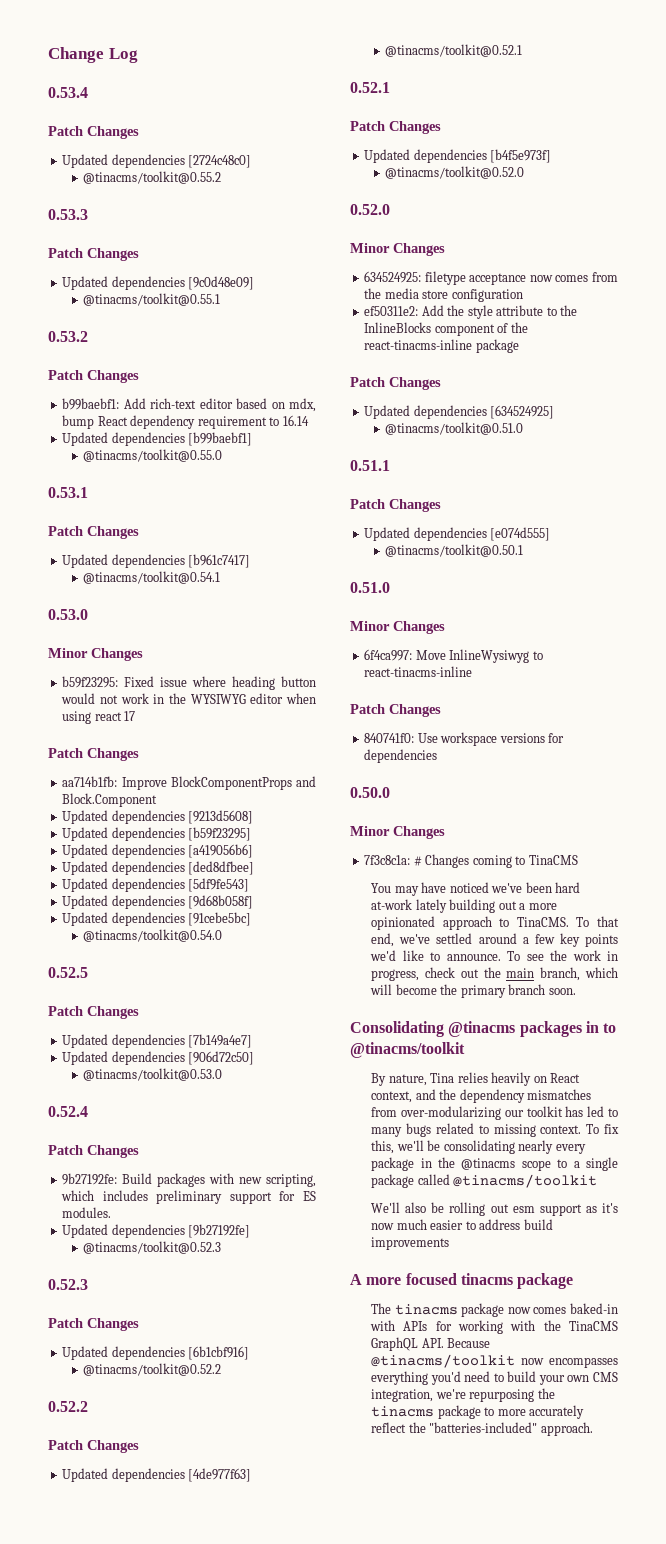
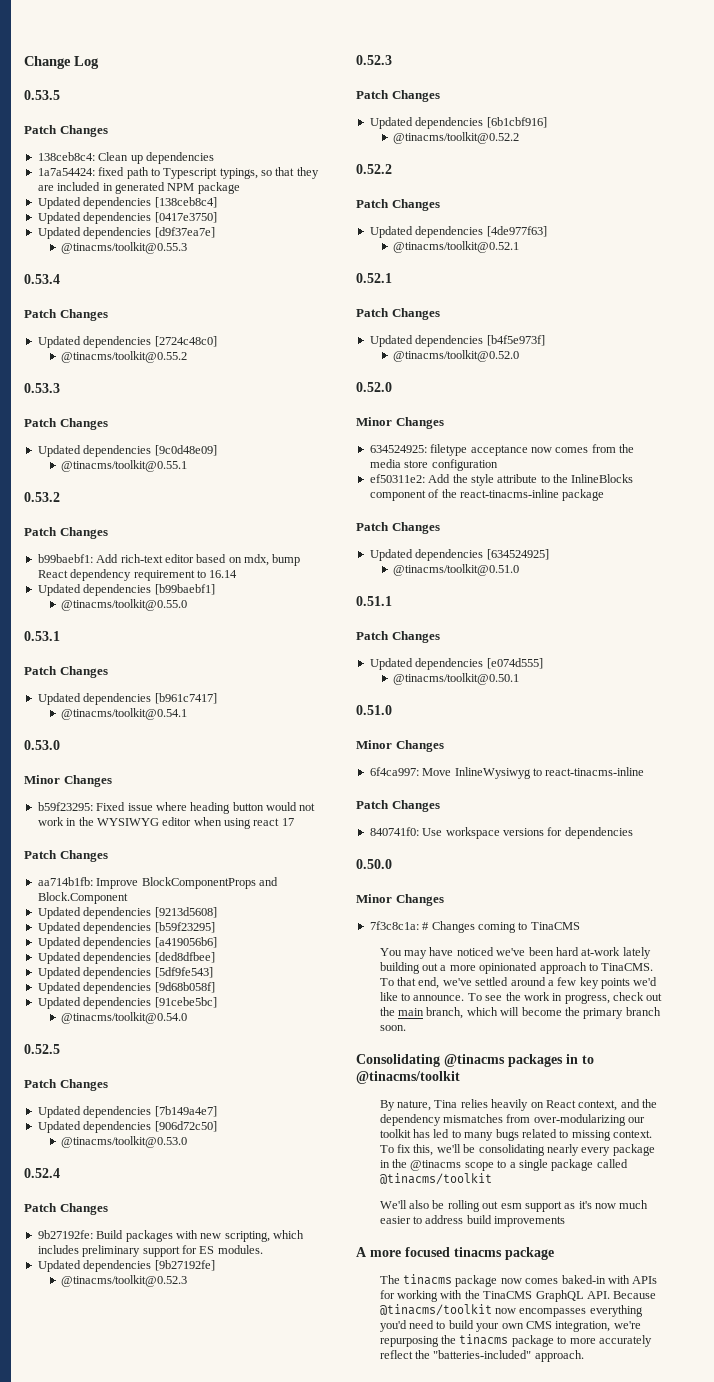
(138, 55) none -> [24,90,60,100] [24,125,108,137] [37,152,214,164] [37,167,319,179] [37,182,240,194] [37,197,217,209] [37,212,217,224] [37,227,215,239] [61,242,188,254] // 0.53.5 // Patch Changes // 138ceb8c4: Clean up dependencies // 1a7a54424: fixed path to Typescript typings, so that they are included in generated NPM package // Updated dependencies [138ceb8c4] // Updated dependencies [0417e3750] // Updated dependencies [d9f37ea7e] // @tinacms/toolkit@0.55.3

